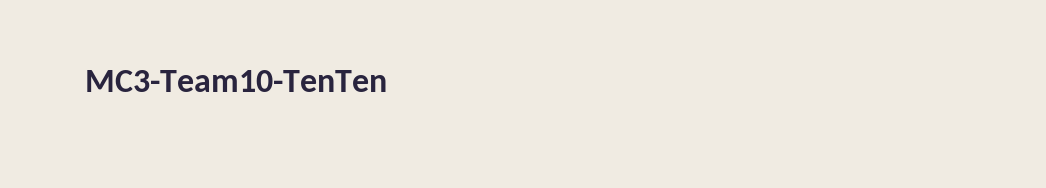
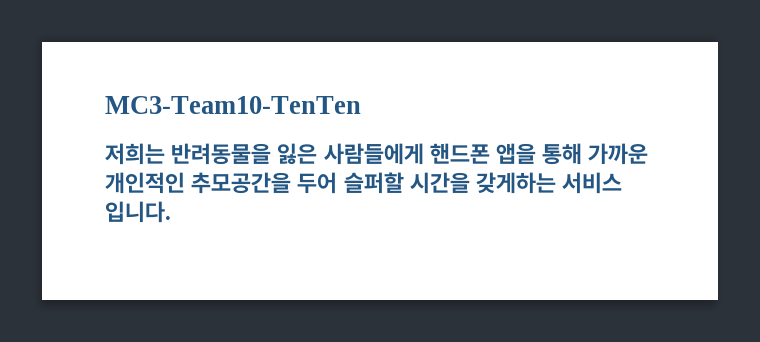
(387, 81) none -> [105,143,649,165] [105,172,623,194] [105,201,171,223] // 저희는 반려동물을 잃은 사람들에게 핸드폰 앱을 통해 가까운 개인적인 추모공간을 두어 슬퍼할 시간을 갖게하는 서비스 입니다.

